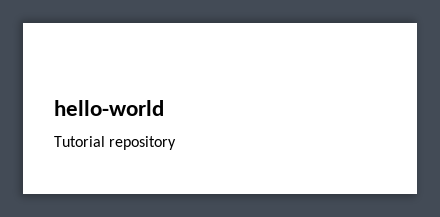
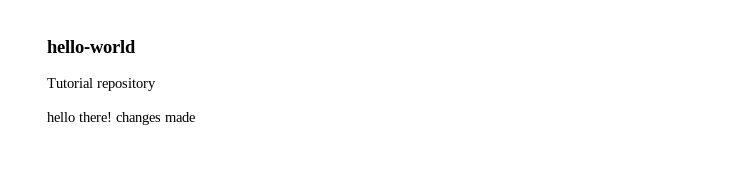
(177, 143) none -> [47,112,195,125] // hello there! changes made

